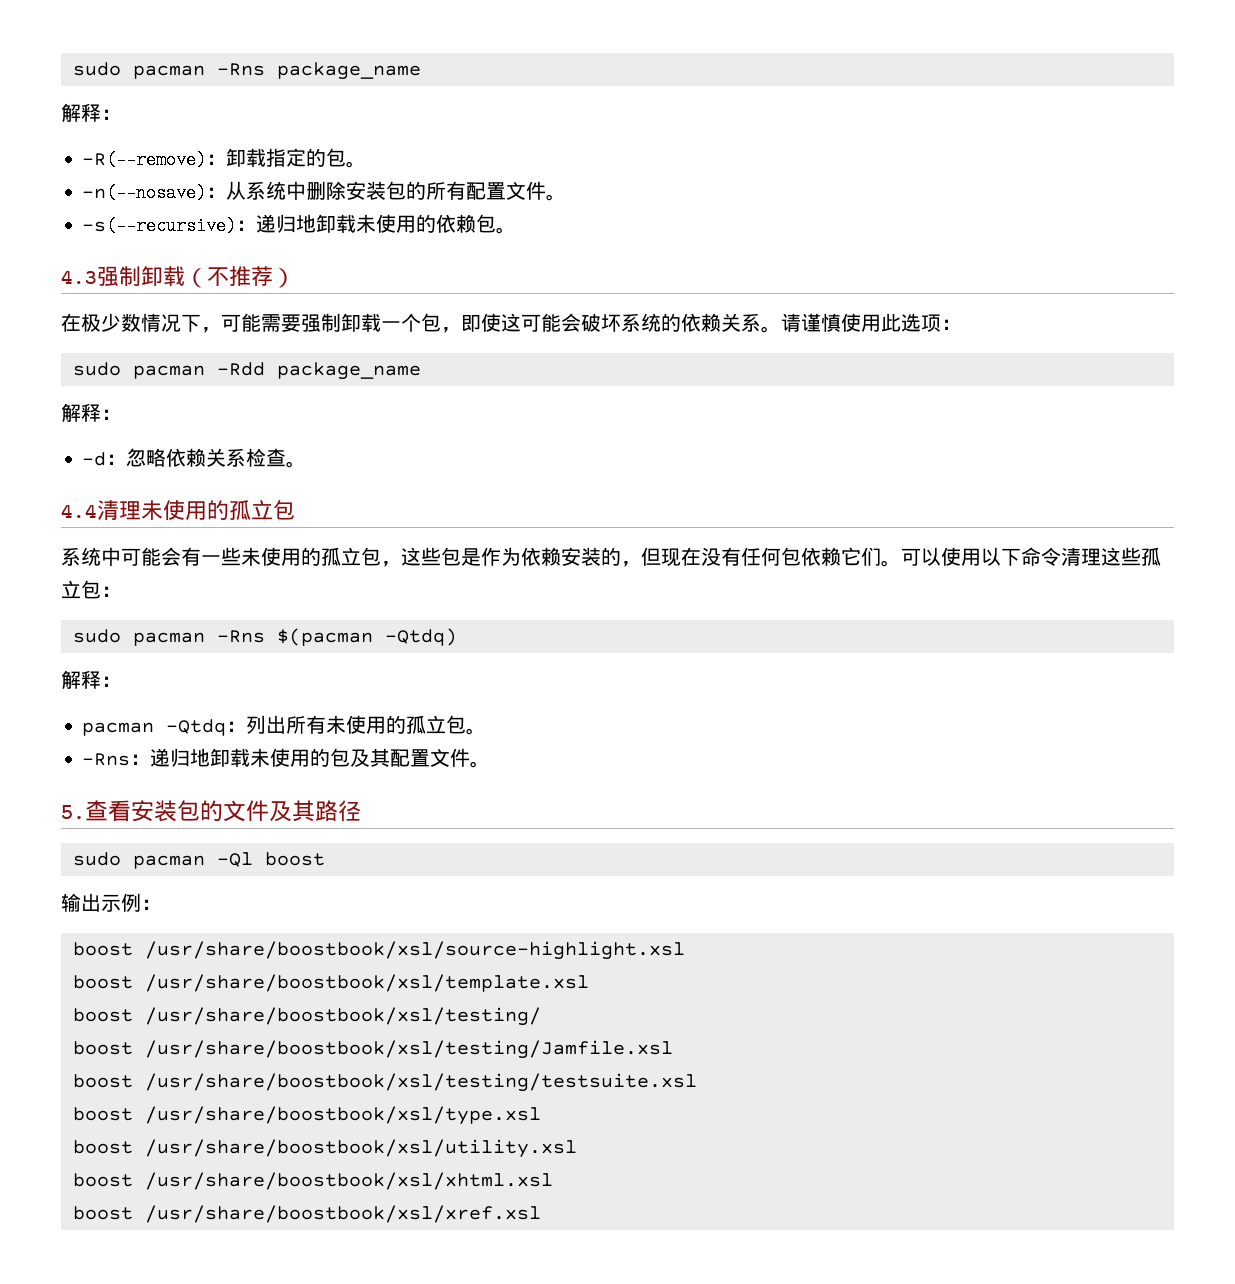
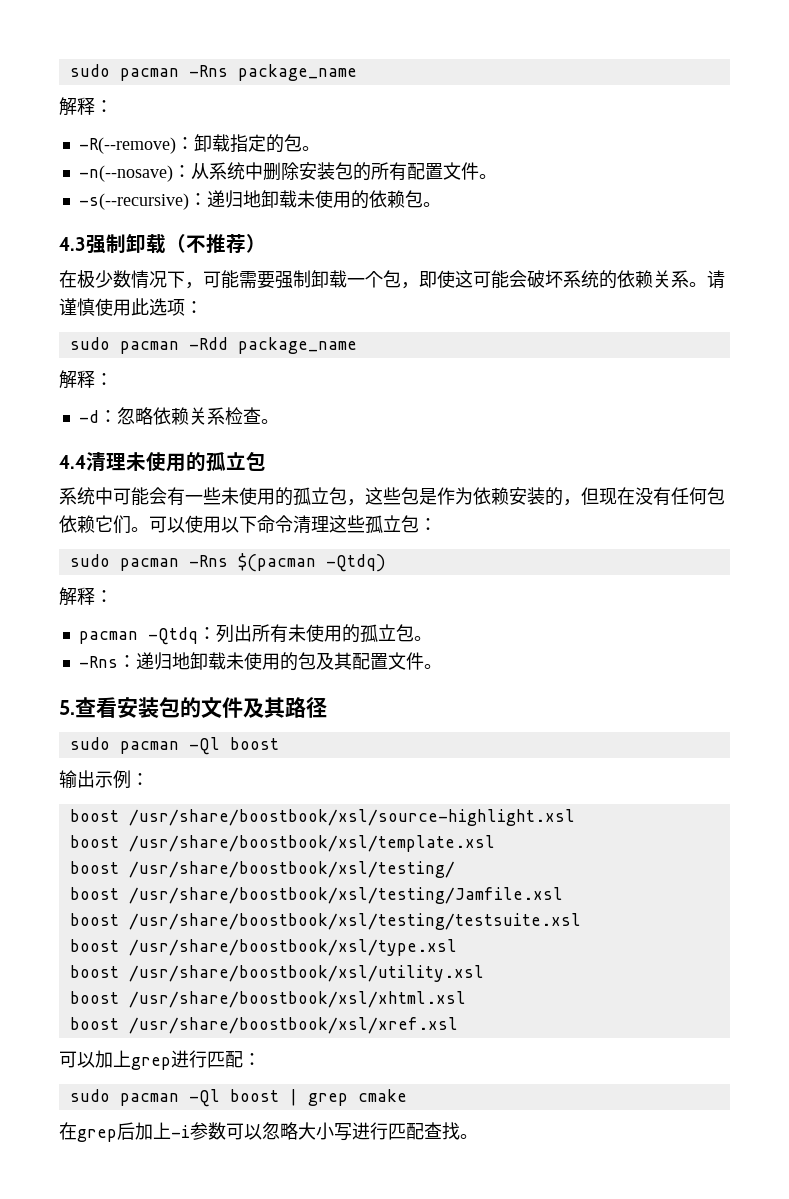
(541, 1214) none -> [59,1050,261,1070] [69,1089,407,1107] [59,1122,478,1142] // 可以加上grep进行匹配： // sudo pacman -Ql boost | grep cmake // 在grep后加上-i参数可以忽略大小写进行匹配查找。

